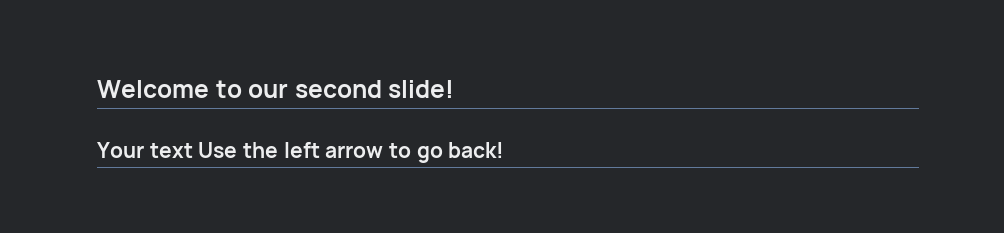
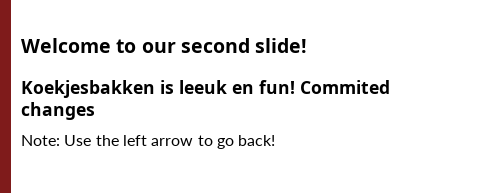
[97,142,193,158] Your text -> [21,80,390,98] [21,102,95,120] [21,135,60,146] Koekjesbakken is leeuk en fun! Commited changes // Note:

